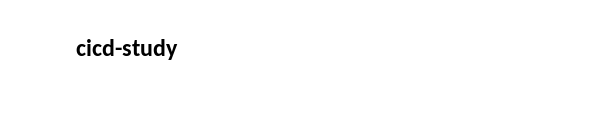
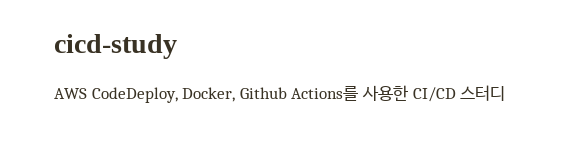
(178, 49) none -> [54,85,506,103] // AWS CodeDeploy, Docker, Github Actions를 사용한 CI/CD 스터디

